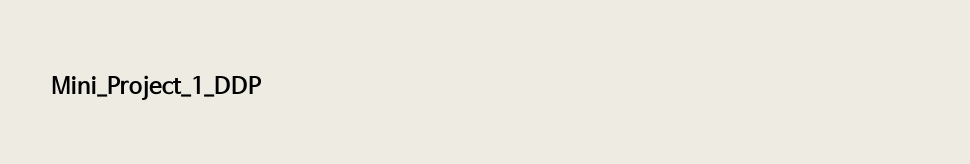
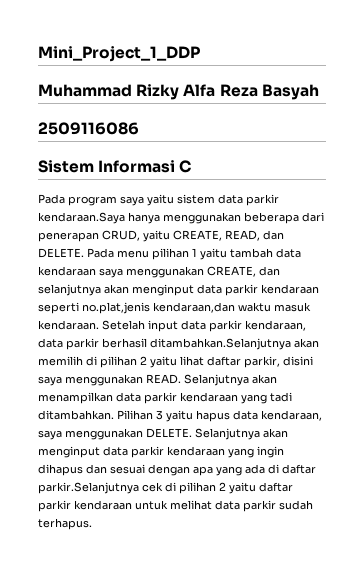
(262, 88) none -> [38,84,319,100] [38,122,139,135] [38,160,192,173] [38,194,279,206] [38,212,324,224] [38,230,284,242] [38,248,301,260] [38,266,280,278] [38,284,319,296] [38,302,311,314] [38,320,306,332] [38,338,319,350] [38,356,313,368] [38,374,277,386] [38,392,292,404] [38,410,322,422] [38,428,288,440] [38,446,284,458] [38,464,316,476] [38,482,293,494] [38,500,313,512] [38,518,92,530] // Muhammad Rizky Alfa Reza Basyah // 2509116086 // Sistem Informasi C // Pada program saya yaitu sistem data parkir kendaraan.Saya hanya menggunakan beberapa dari penerapan CRUD, yaitu CREATE, READ, dan DELETE. Pada menu pilihan 1 yaitu tambah data kendaraan saya menggunakan CREATE, dan selanjutnya akan menginput data parkir kendaraan seperti no.plat,jenis kendaraan,dan waktu masuk kendaraan. Setelah input data parkir kendaraan, data parkir berhasil ditambahkan.Selanjutnya akan memilih di pilihan 2 yaitu lihat daftar parkir, disini saya menggunakan READ. Selanjutnya akan menampilkan data parkir kendaraan yang tadi ditambahkan. Pilihan 3 yaitu hapus data kendaraan, saya menggunakan DELETE. Selanjutnya akan menginput data parkir kendaraan yang ingin dihapus dan sesuai dengan apa yang ada di daftar parkir.Selanjutnya cek di pilihan 2 yaitu daftar parkir kendaraan untuk melihat data parkir sudah terhapus.

